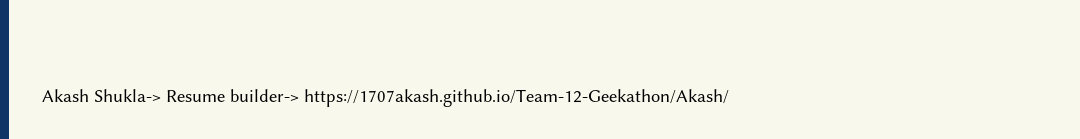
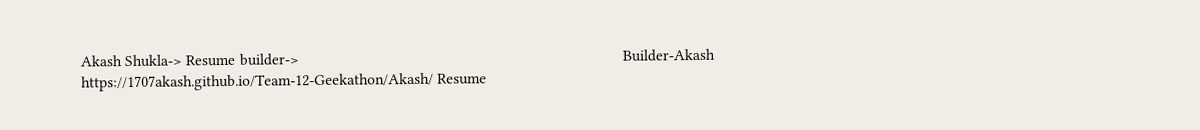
(729, 98) none -> [437,73,488,85] [622,48,715,62] Resume Builder-Akash

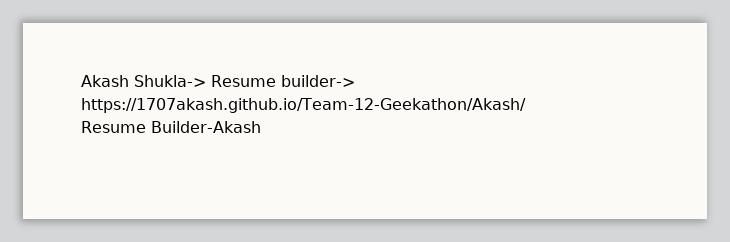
(434, 82) none -> (526, 105) //

